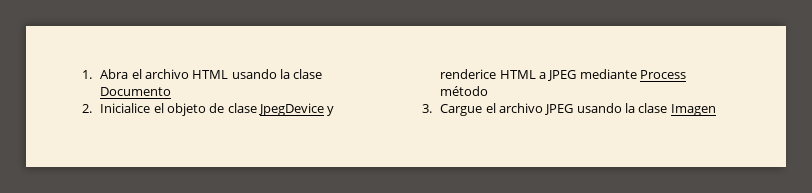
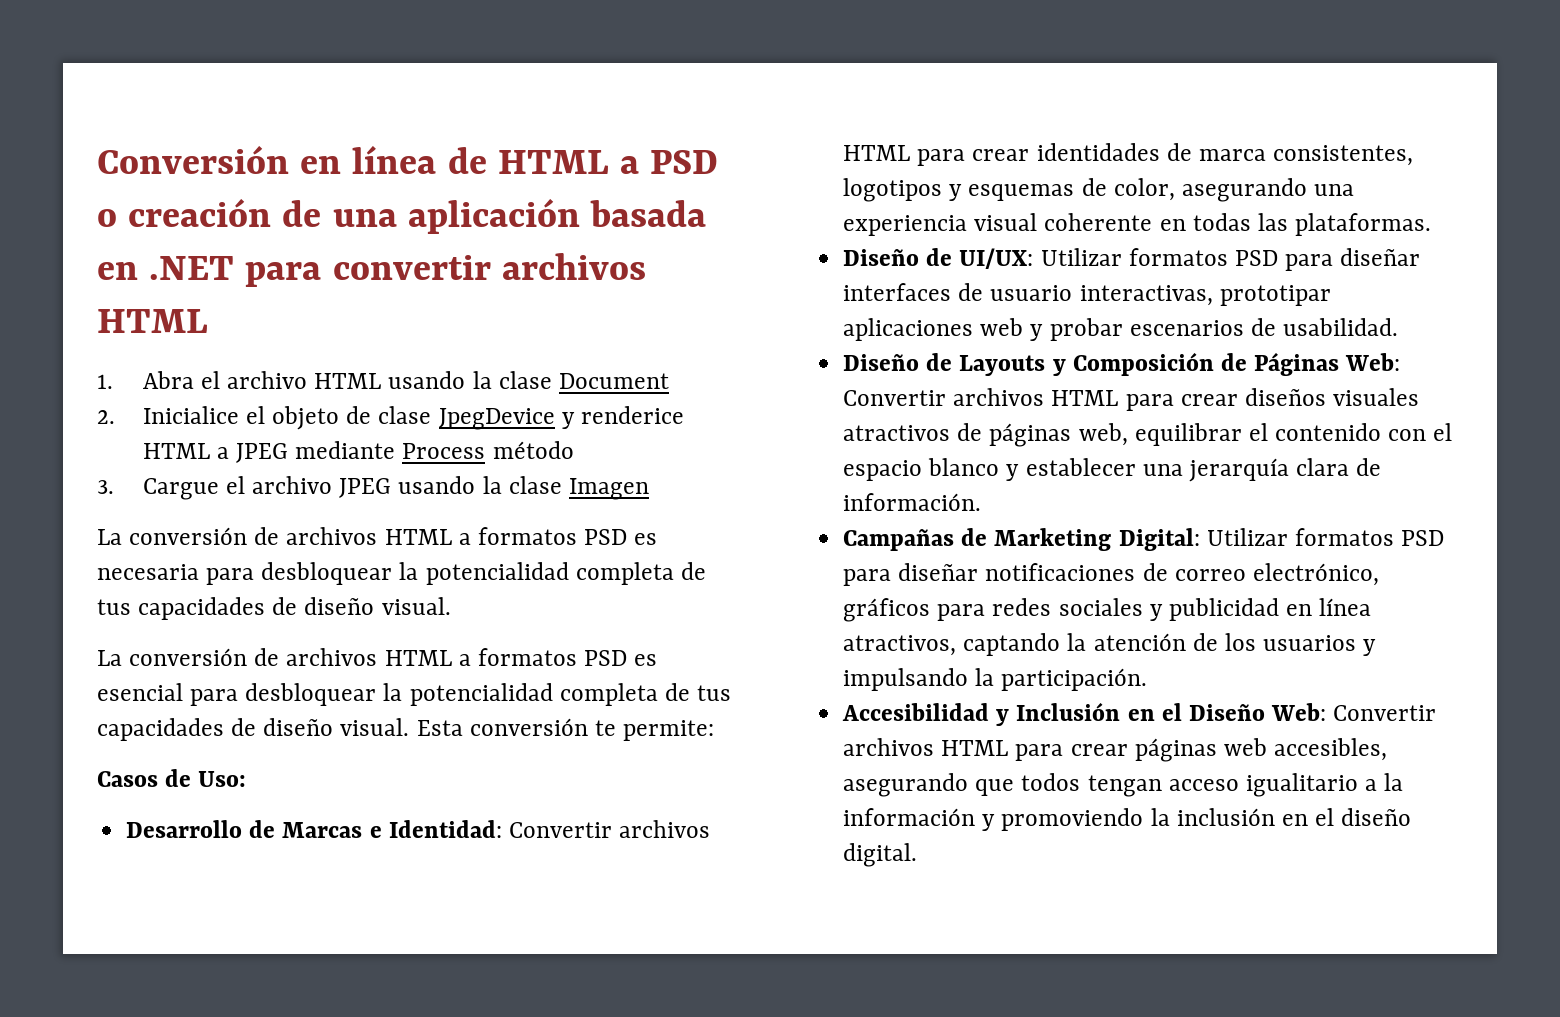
(82, 74) none -> [97,145,719,174] [97,198,707,234] [97,253,646,287] [97,309,208,333] Conversión en línea de HTML a PSD o creación de una aplicación basada en .NET para convertir archivos HTML //
[100,87,172,96] Documento -> [558,373,669,389] Document
(716, 110) none -> [97,527,658,545] [97,562,706,585] [97,597,451,620] [97,648,658,666] [97,683,732,706] [97,718,715,741] [97,769,247,787] [126,820,711,838] [843,143,1414,166] [843,178,1355,202] [843,213,1432,236] [843,248,1421,271] [843,283,1331,306] [843,318,1399,341] [843,352,1401,376] [843,388,1420,411] [843,423,1453,447] [843,458,1382,482] [843,493,982,511] [843,528,1445,551] [843,563,1379,586] [843,598,1372,622] [843,633,1377,656] [843,668,1148,691] [842,702,1437,726] [843,738,1388,762] [843,773,1404,797] [843,808,1412,831] [843,843,918,867] // La conversión de archivos HTML a formatos PSD es necesaria para desbloquear la potencialidad completa de tus capacidades de diseño visual. // La conversión de archivos HTML a formatos PSD es esencial para desbloquear la potencialidad completa de tus capacidades de diseño visual. Esta conversión te permite: // Casos de Uso: // Desarrollo de Marcas e Identidad: Convertir archivos HTML para crear identidades de marca consistentes, logotipos y esquemas de color, asegurando una experiencia visual coherente en todas las plataformas. // Diseño de UI/UX: Utilizar formatos PSD para diseñar interfaces de usuario interactivas, prototipar aplicaciones web y probar escenarios de usabilidad. // Diseño de Layouts y Composición de Páginas Web: Convertir archivos HTML para crear diseños visuales atractivos de páginas web, equilibrar el contenido con el espacio blanco y establecer una jerarquía clara de información. // Campañas de Marketing Digital: Utilizar formatos PSD para diseñar notificaciones de correo electrónico, gráficos para redes sociales y publicidad en línea atractivos, captando la atención de los usuarios y impulsando la participación. // Accesibilidad y Inclusión en el Diseño Web: Convertir archivos HTML para crear páginas web accesibles, asegurando que todos tengan acceso igualitario a la información y promoviendo la inclusión en el diseño digital.

